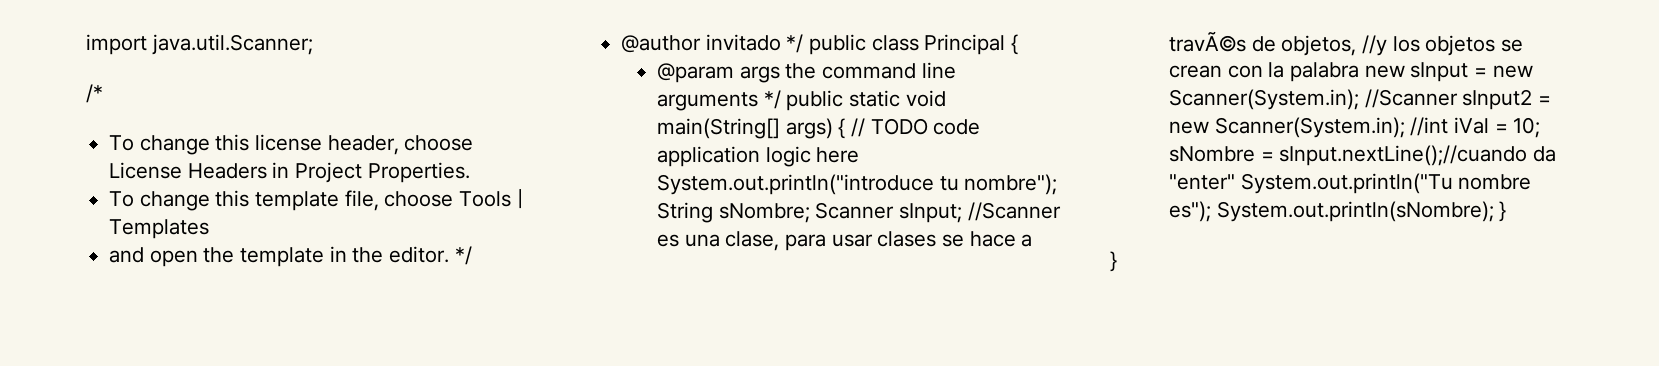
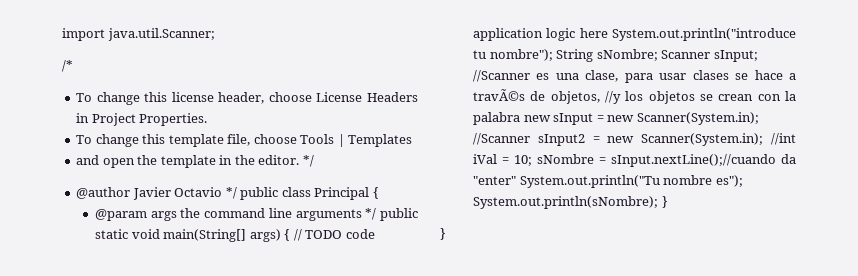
[705,34,781,51] invitado -> [132,187,223,200] Javier Octavio

